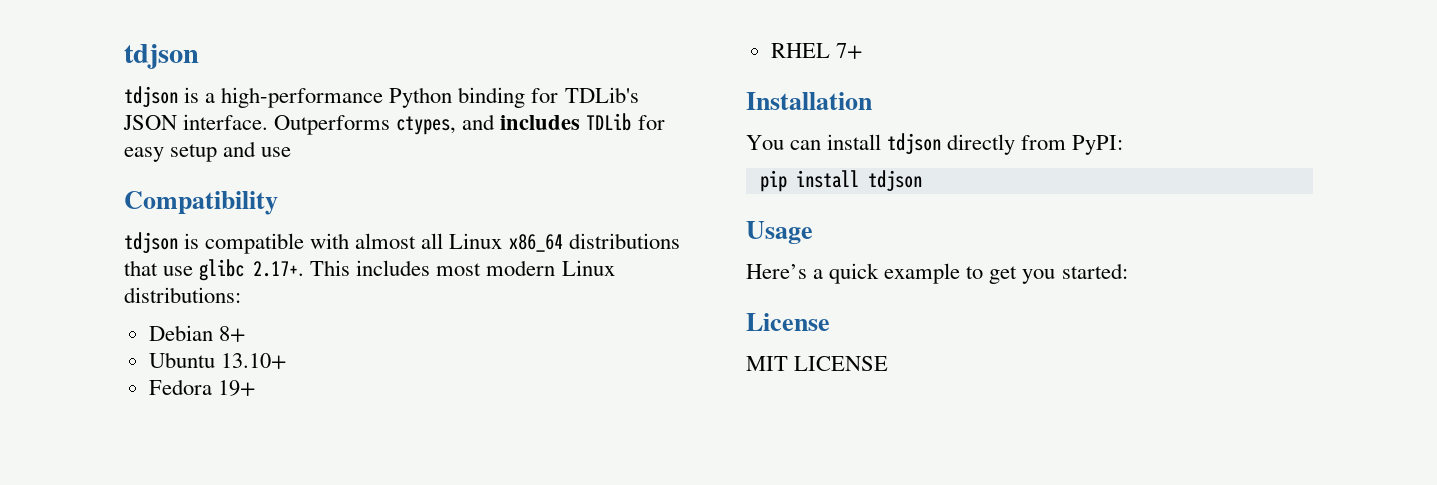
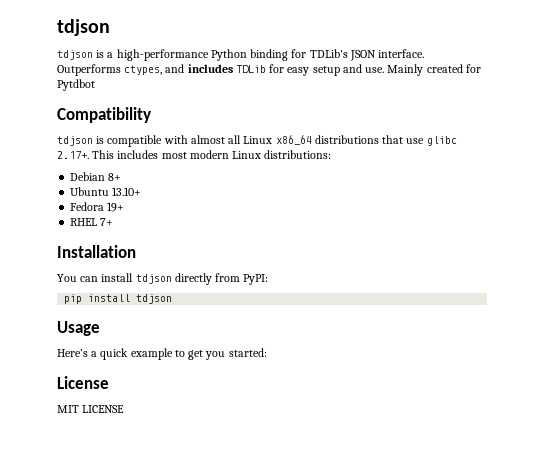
[261,147,292,157] use -> [365,64,481,76] [57,79,95,91] use. Mainly created for Pytdbot

